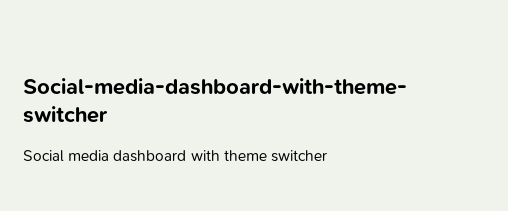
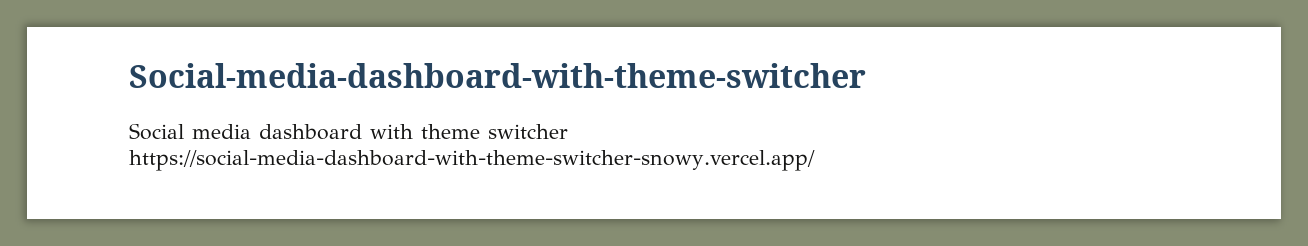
(327, 156) none -> [129,150,815,171] https://social-media-dashboard-with-theme-switcher-snowy.vercel.app/

